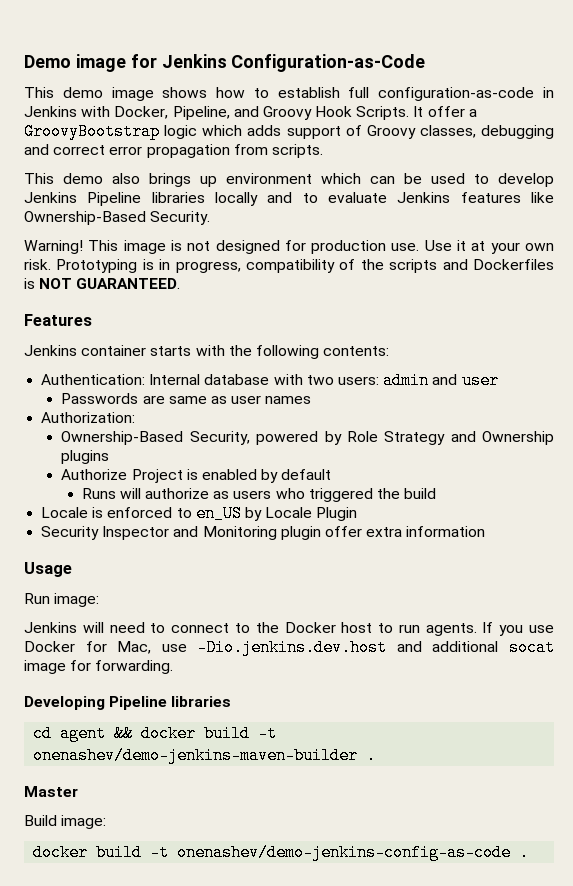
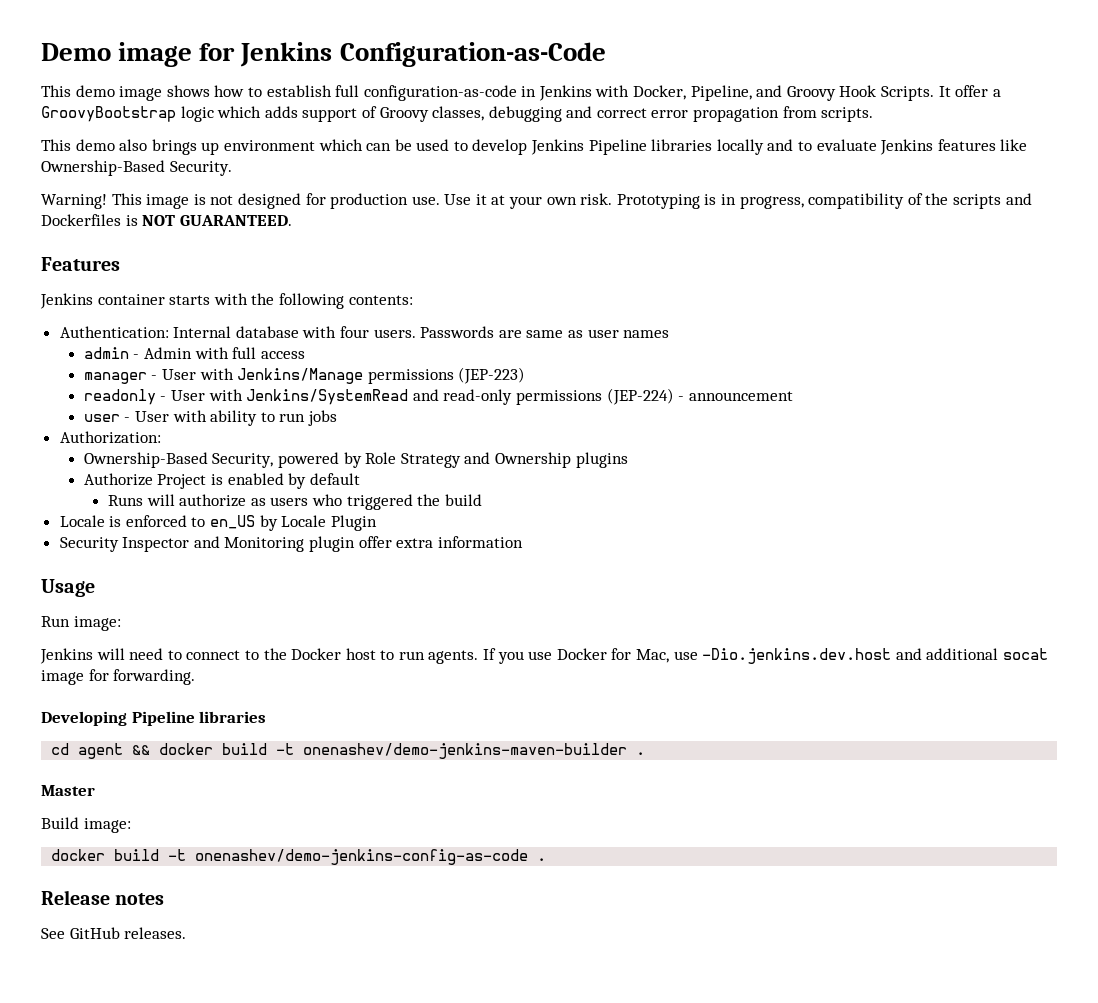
[306,372,499,389] two users: admin and user // -> [340,326,416,338] four users.
(312, 400) none -> [83,347,305,359] [83,367,526,384] [83,388,793,405] [83,410,337,426] // admin - Admin with full access // manager - User with Jenkins/Manage permissions (JEP-223) // readonly - User with Jenkins/SystemRead and read-only permissions (JEP-224) - announcement // user - User with ability to run jobs
(530, 852) none -> [41,890,165,905] [41,927,187,939] // Release notes // See GitHub releases.

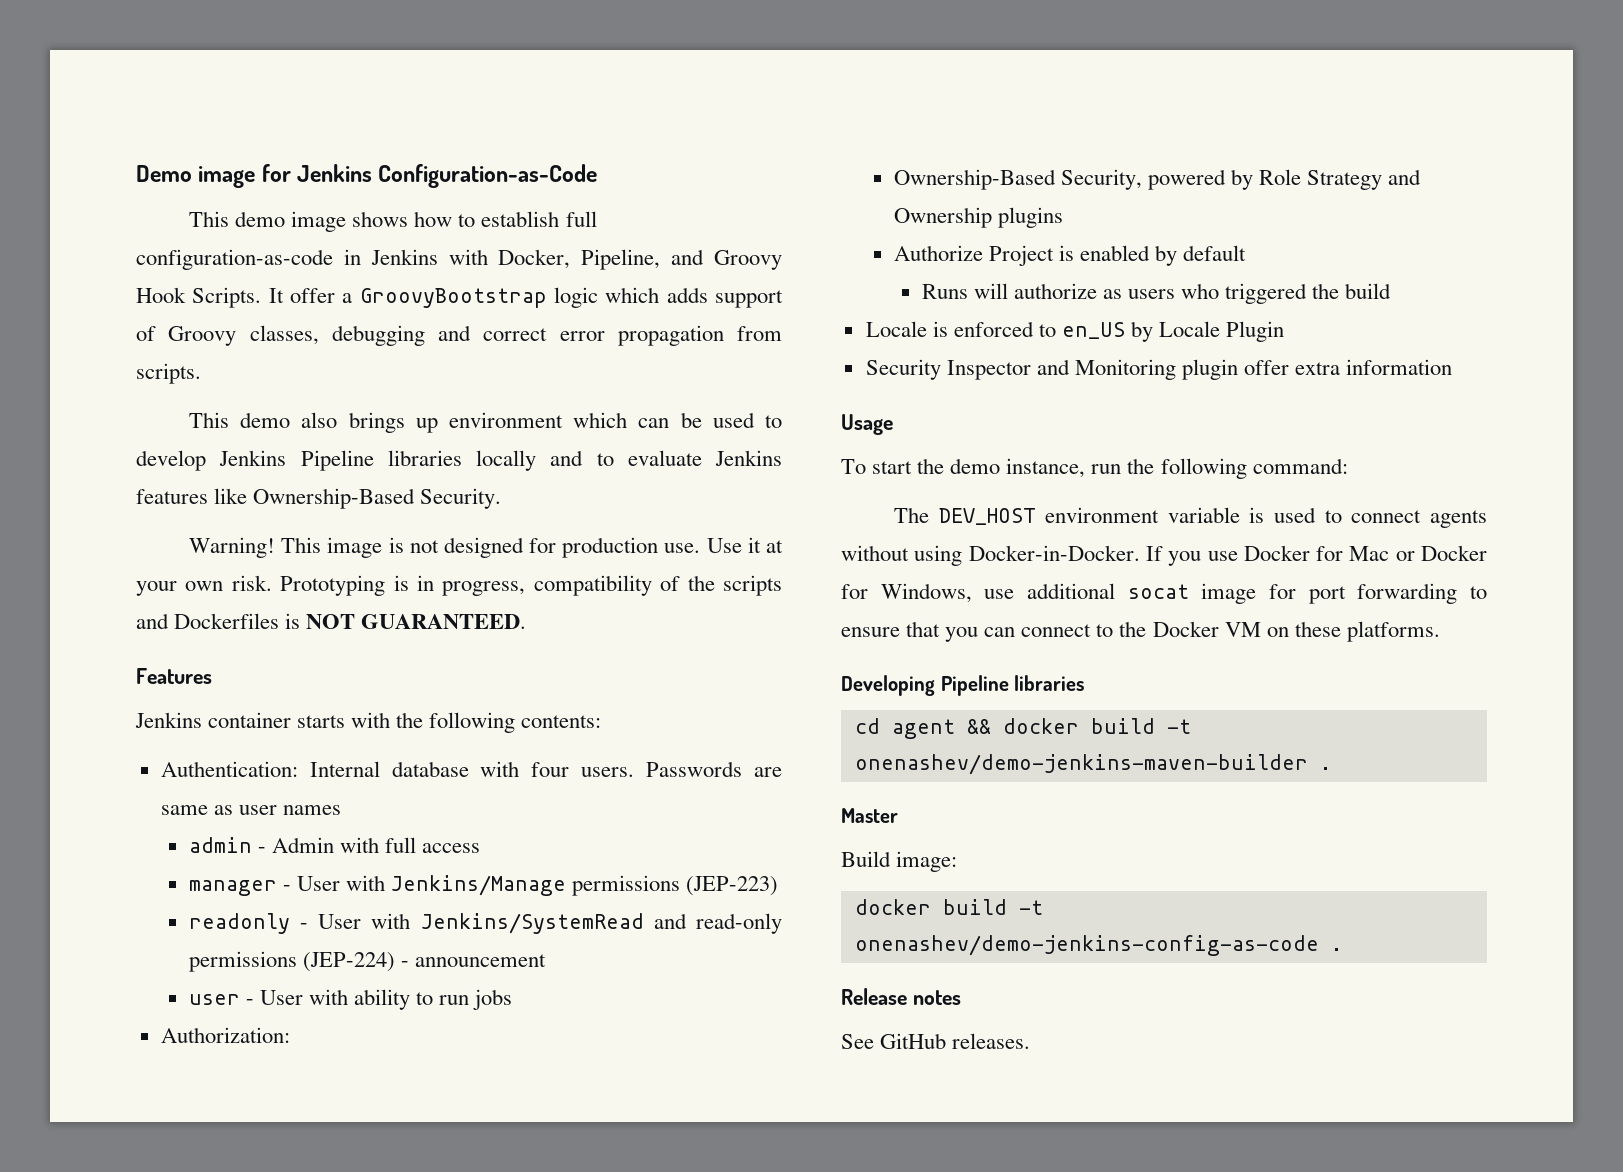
[41,616,121,631] [40,648,479,664] Run image: // Jenkins will need to connect to the Docker host to run agents. -> [841,458,1348,479] [893,507,1487,528] [841,545,1140,566] To start the demo instance, run the following command: // The DEV_HOST environment variable is used to connect agents without using Docker-in-Docker.
[636,648,1048,664] [41,669,196,685] Mac, use -Dio.jenkins.dev.host and additional socat image for forwarding. -> [1349,545,1487,561] [841,583,1487,604] [841,621,1440,642] Mac or Docker for Windows, use additional socat image for port forwarding to ensure that you can connect to the Docker VM on these platforms.

